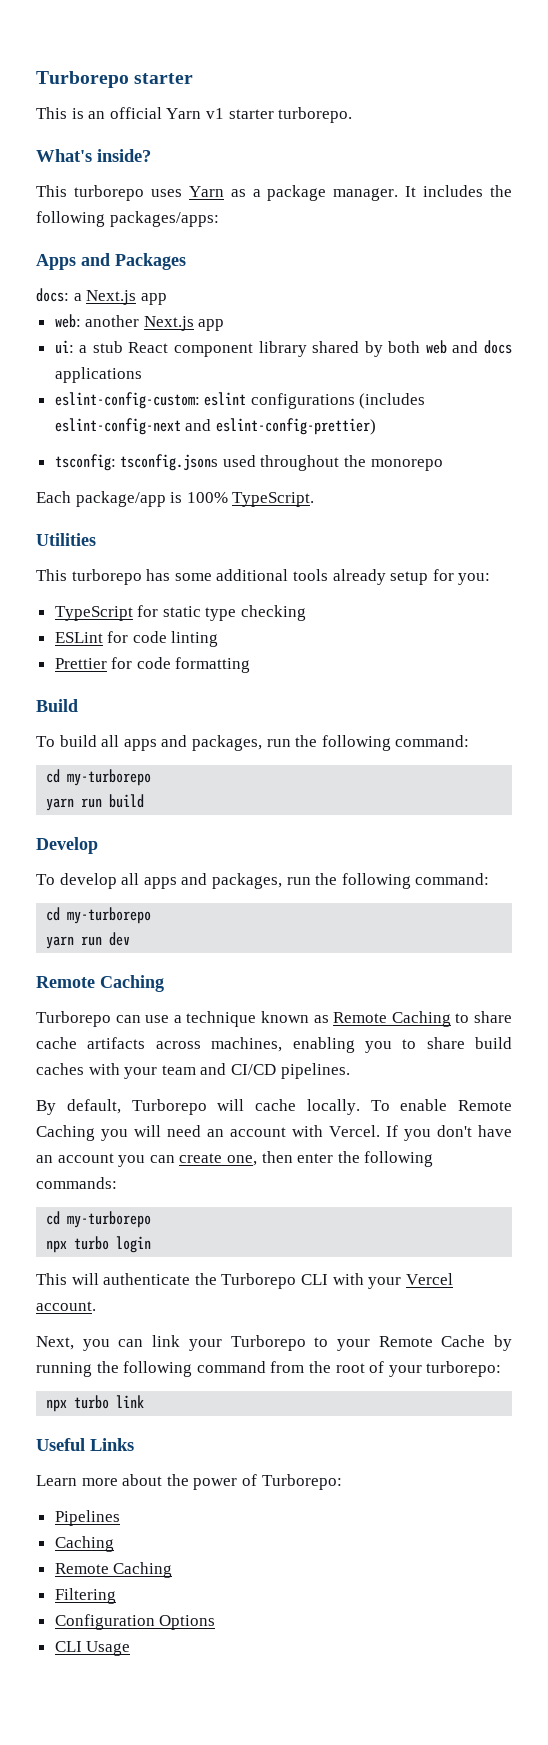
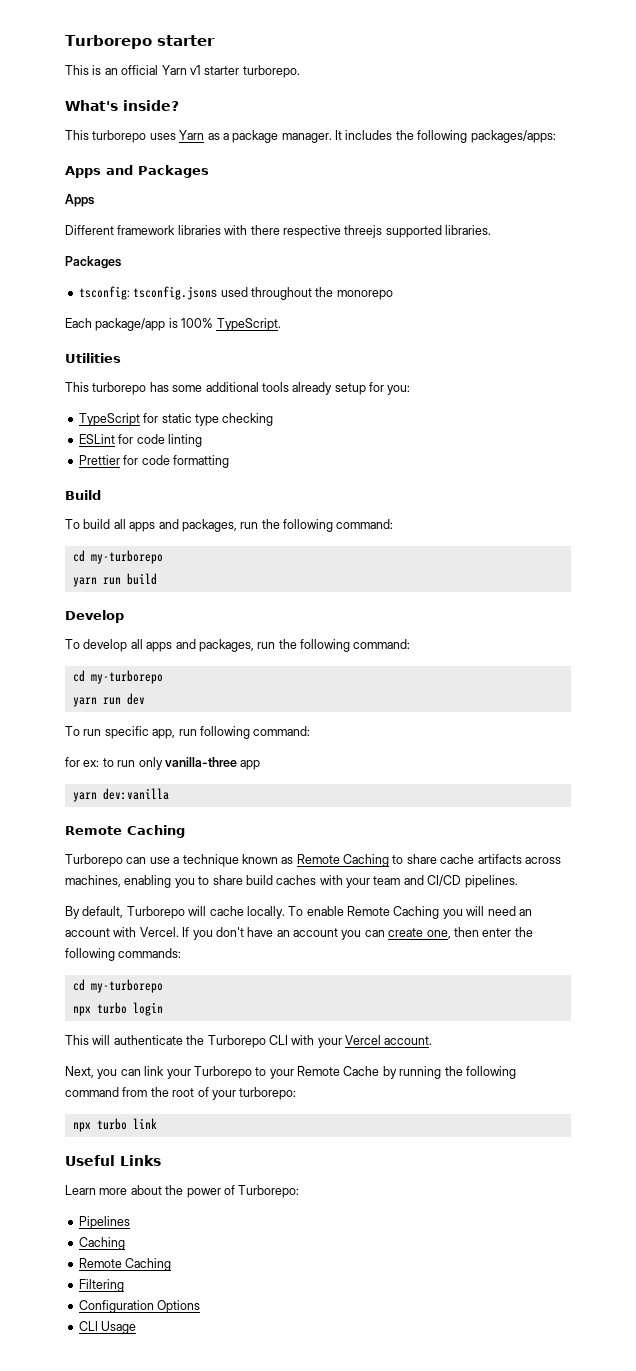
[36,288,167,305] [54,314,225,331] [54,340,512,357] [54,367,142,383] [54,392,426,409] [54,418,376,435] docs: a Next.js app // web: another Next.js app // ui: a stub React component library shared by both web and docs applications // eslint-config-custom: eslint configurations (includes eslint-config-next and eslint-config-prettier) -> [65,194,94,207] [65,225,491,238] [65,256,121,269] Apps // Different framework libraries with there respective threejs supported libraries. // Packages
(131, 939) none -> [65,726,311,739] [65,757,261,770] [72,788,169,802] // To run specific app, run following command: // for ex: to run only vanilla-three app // yarn dev:vanilla

